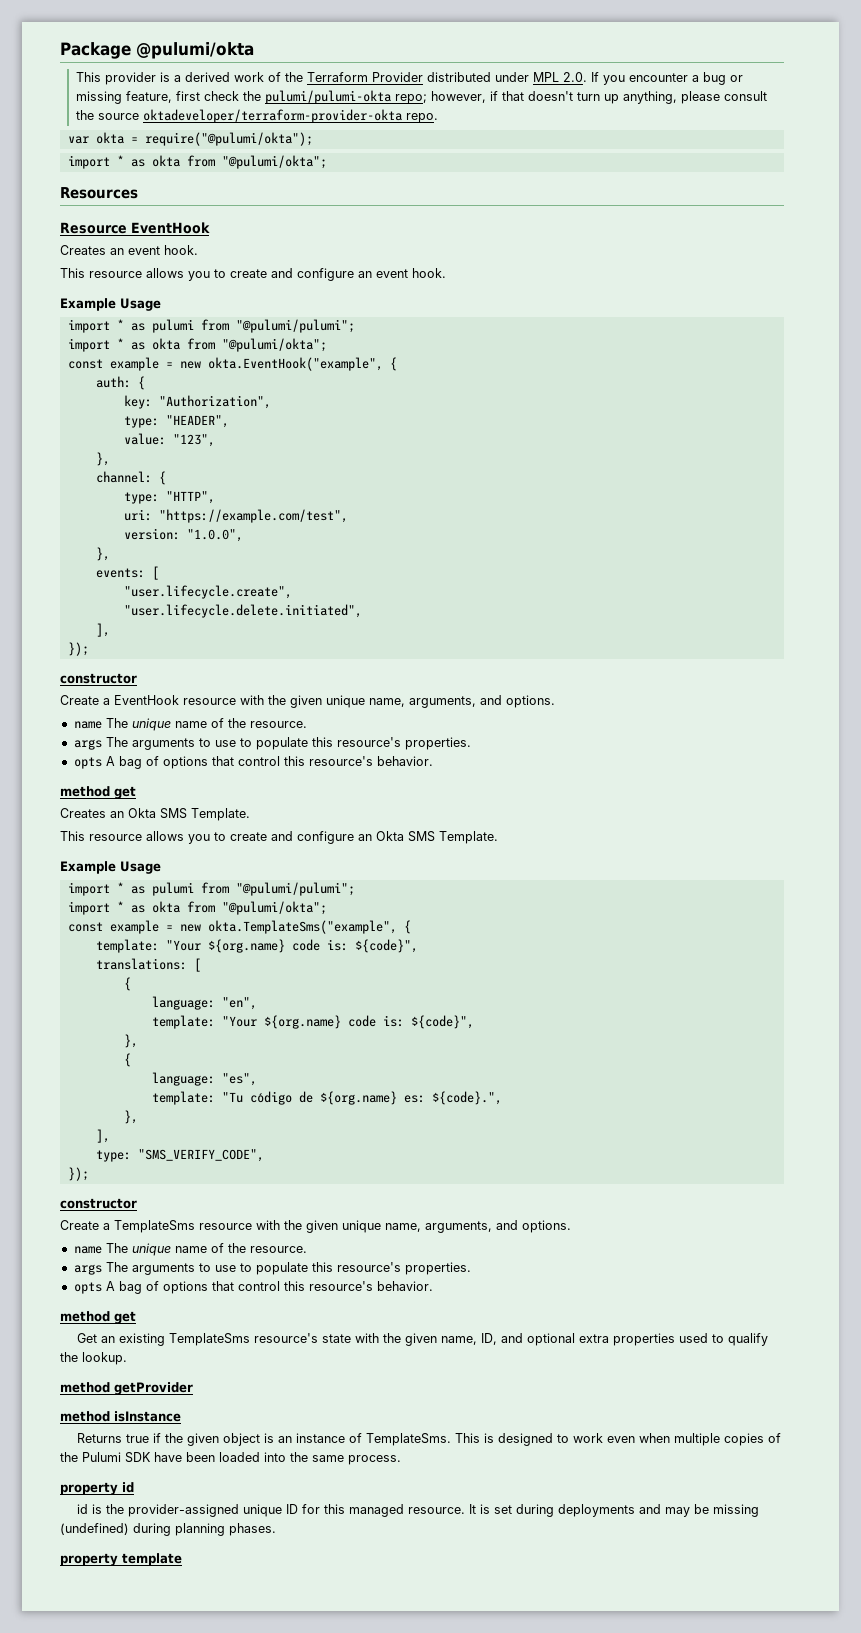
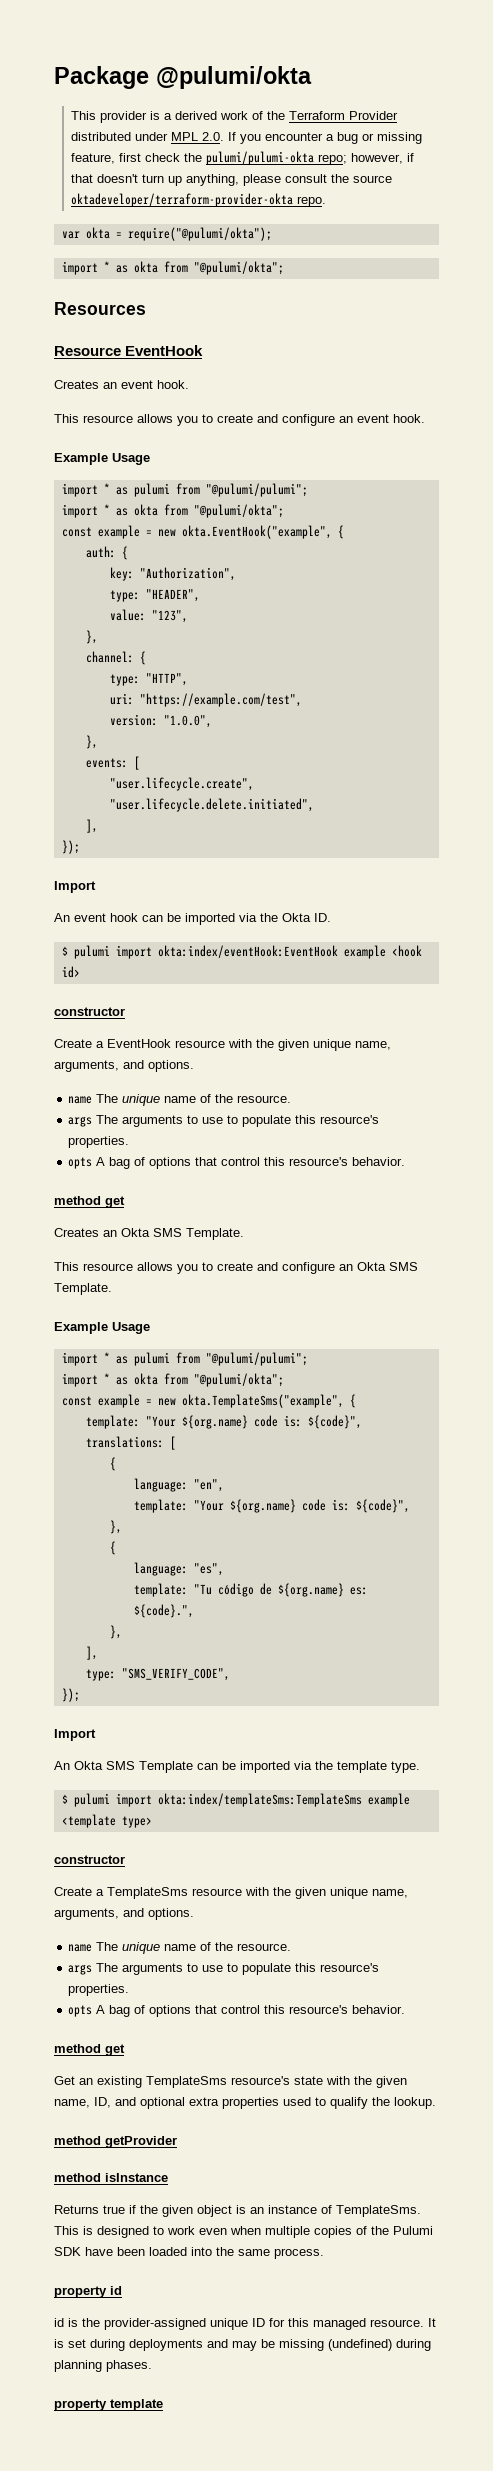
(89, 649) none -> [54,881,96,893] [54,913,331,925] [61,945,422,959] [61,966,80,978] // Import // An event hook can be imported via the Okta ID. // $ pulumi import okta:index/eventHook:EventHook example <hook id>
(89, 1174) none -> [54,1729,96,1741] [54,1761,420,1773] [61,1793,410,1807] [61,1814,152,1828] // Import // An Okta SMS Template can be imported via the template type. // $ pulumi import okta:index/templateSms:TemplateSms example <template type>

